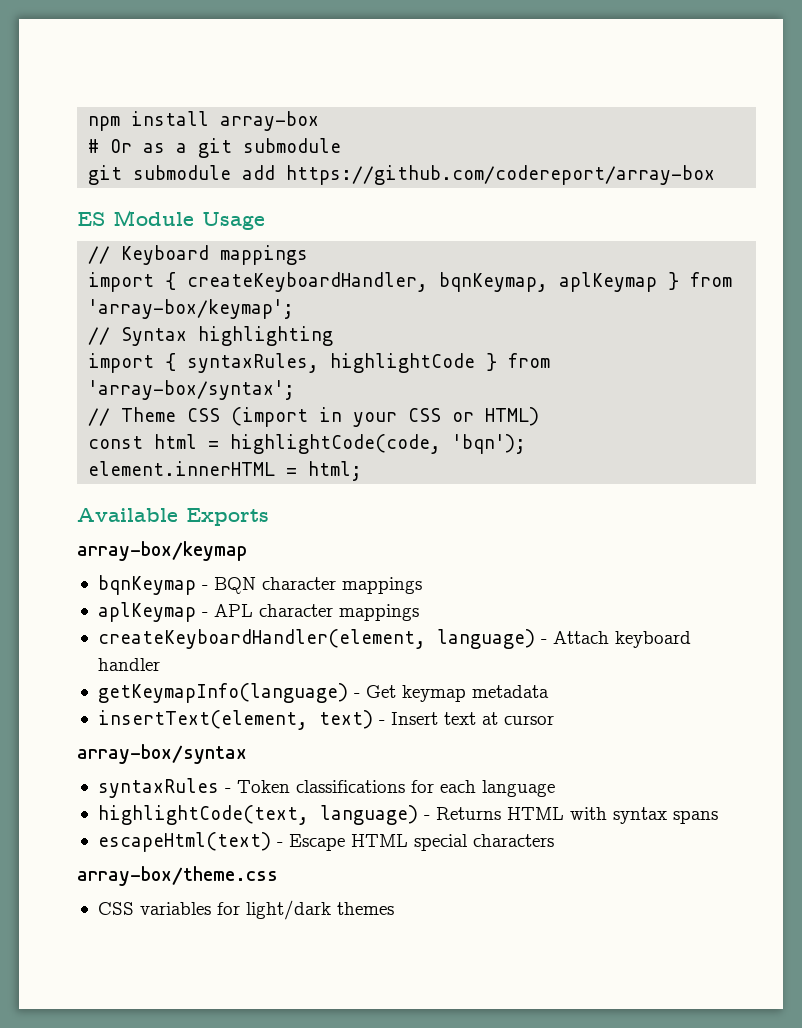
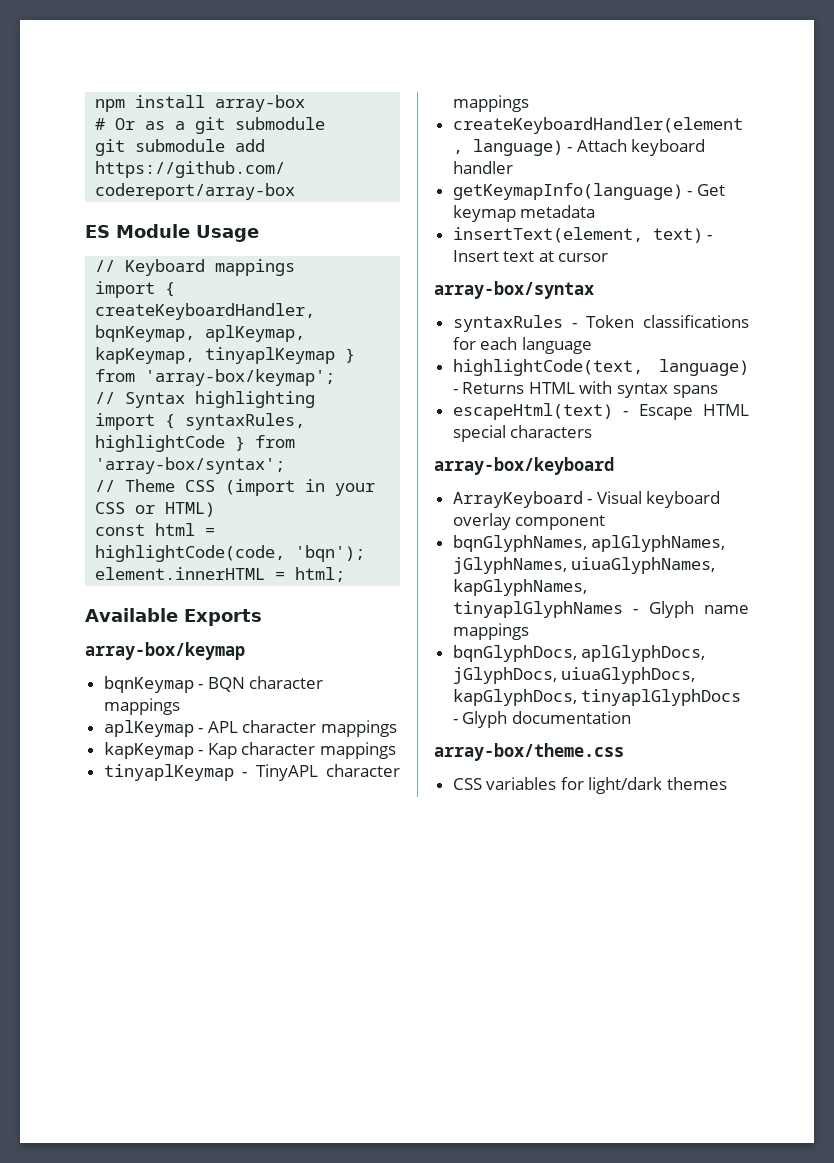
[559,272,658,292] aplKeymap -> [205,325,306,342] [95,347,336,364] aplKeymap, kapKeymap, tinyaplKeymap
(419, 612) none -> [103,742,397,759] [103,764,400,781] [452,95,529,112] // kapKeymap - Kap character mappings // tinyaplKeymap - TinyAPL character mappings
(554, 840) none -> [434,457,614,475] [452,491,721,508] [452,513,606,530] [452,535,726,552] [452,557,716,574] [452,579,587,596] [452,601,749,618] [452,623,529,640] [452,645,706,662] [452,667,696,684] [452,689,742,706] [452,711,631,728] // array-box/keyboard // ArrayKeyboard - Visual keyboard overlay component // bqnGlyphNames, aplGlyphNames, jGlyphNames, uiuaGlyphNames, kapGlyphNames, tinyaplGlyphNames - Glyph name mappings // bqnGlyphDocs, aplGlyphDocs, jGlyphDocs, uiuaGlyphDocs, kapGlyphDocs, tinyaplGlyphDocs - Glyph documentation

